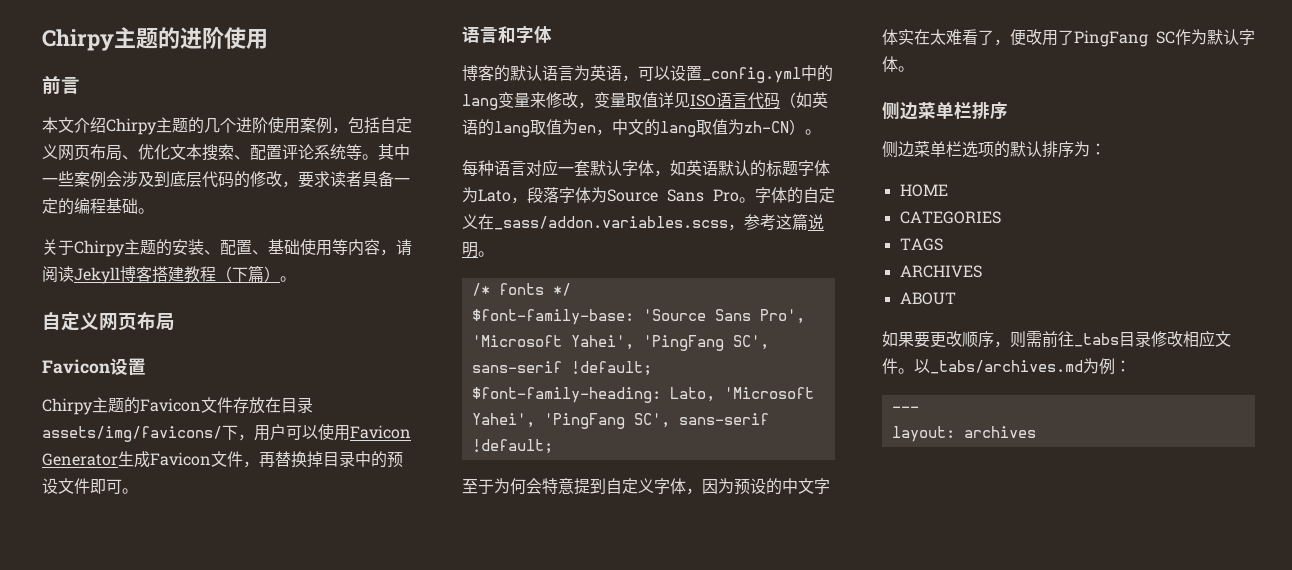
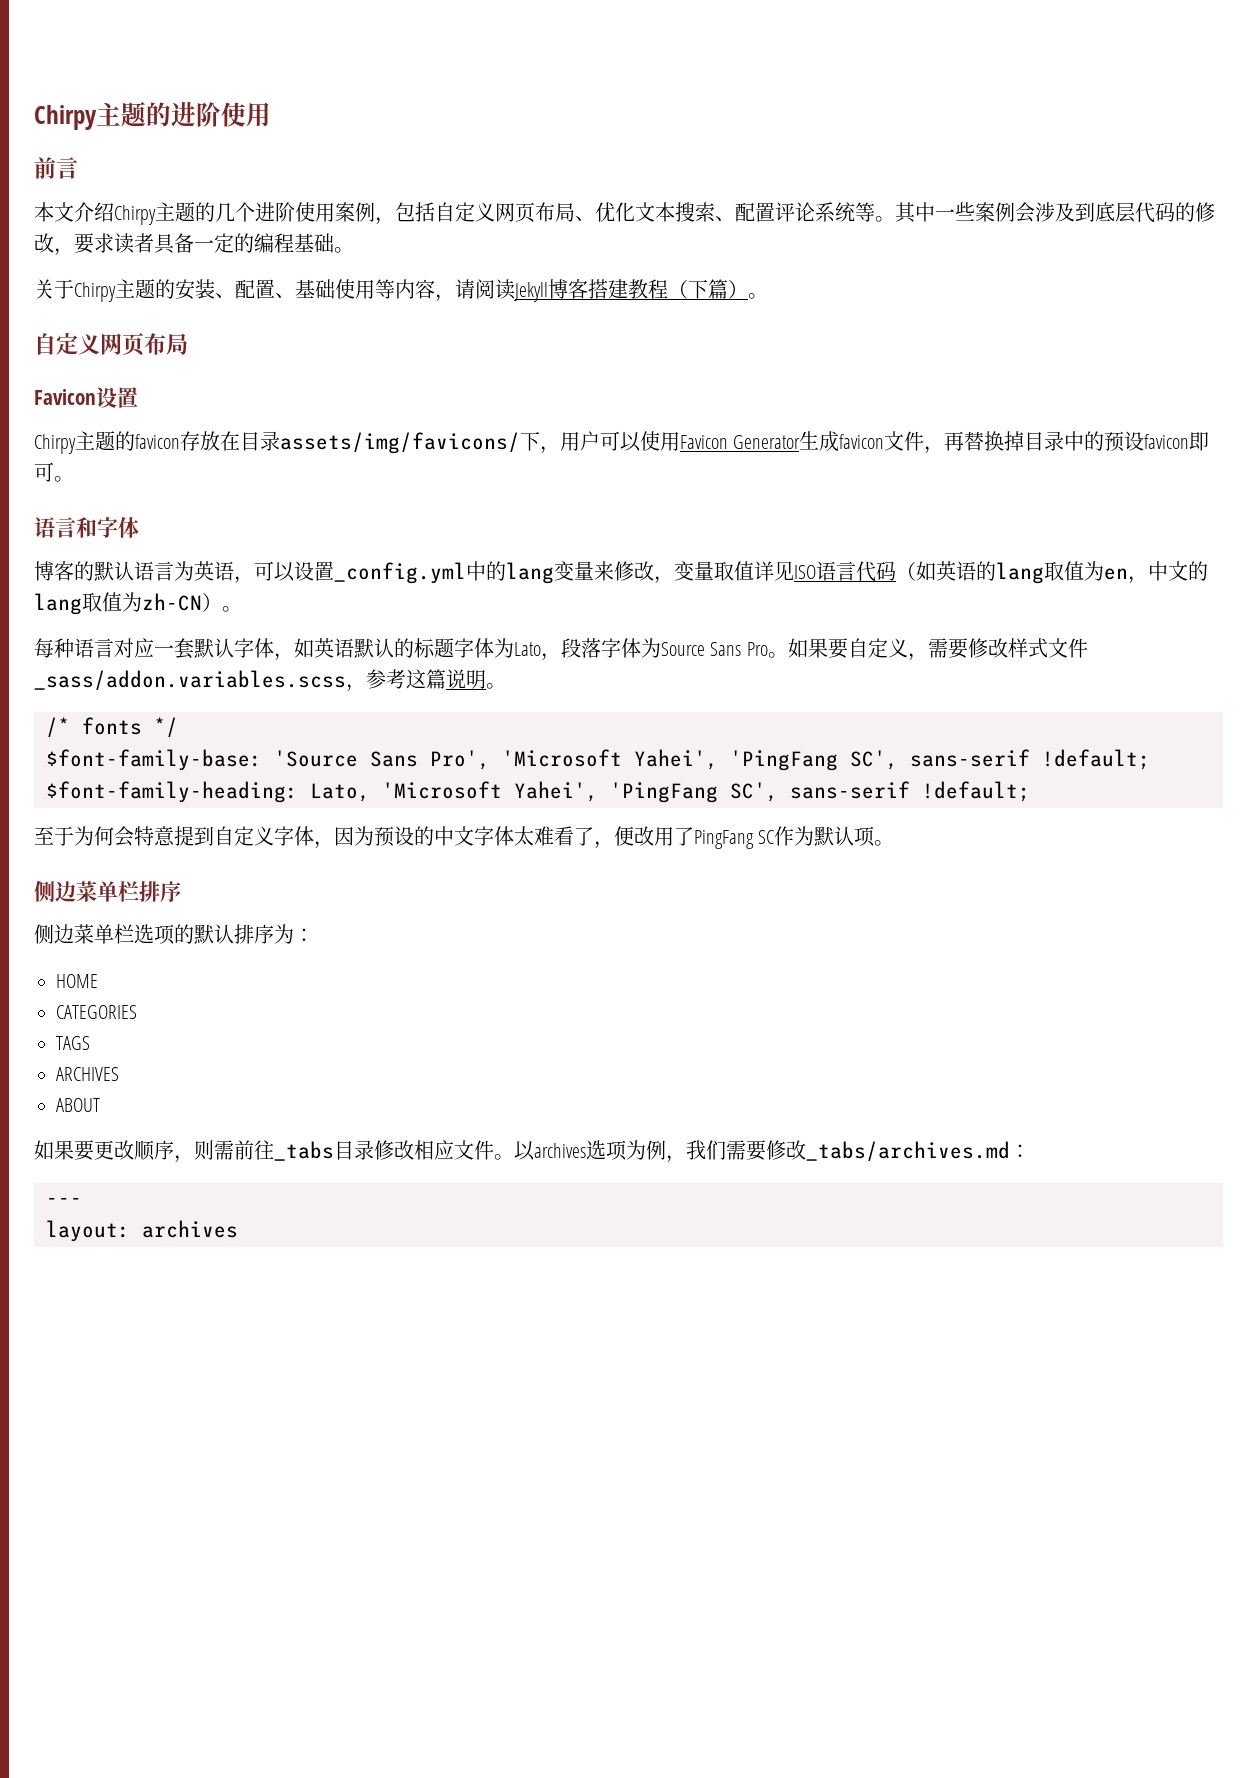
[140,397,233,413] Favicon文件 -> [135,434,180,449] favicon
[150,452,211,466] Favicon -> [839,434,885,449] favicon
[58,478,90,494] 文件 -> [1144,434,1190,449] favicon
[755,187,835,204] [462,214,494,230] 字体的自定义在 -> [787,638,1088,661] 如果要自定义，需要修改样式文件
[898,29,930,45] 实在 -> (514, 836) none
[1239,29,1255,45] [882,56,898,72] 字体 -> [854,826,876,847] 项
[930,358,1115,375] _tabs/archives.md为例 -> [534,1140,1010,1163] archives选项为例，我们需要修改_tabs/archives.md

